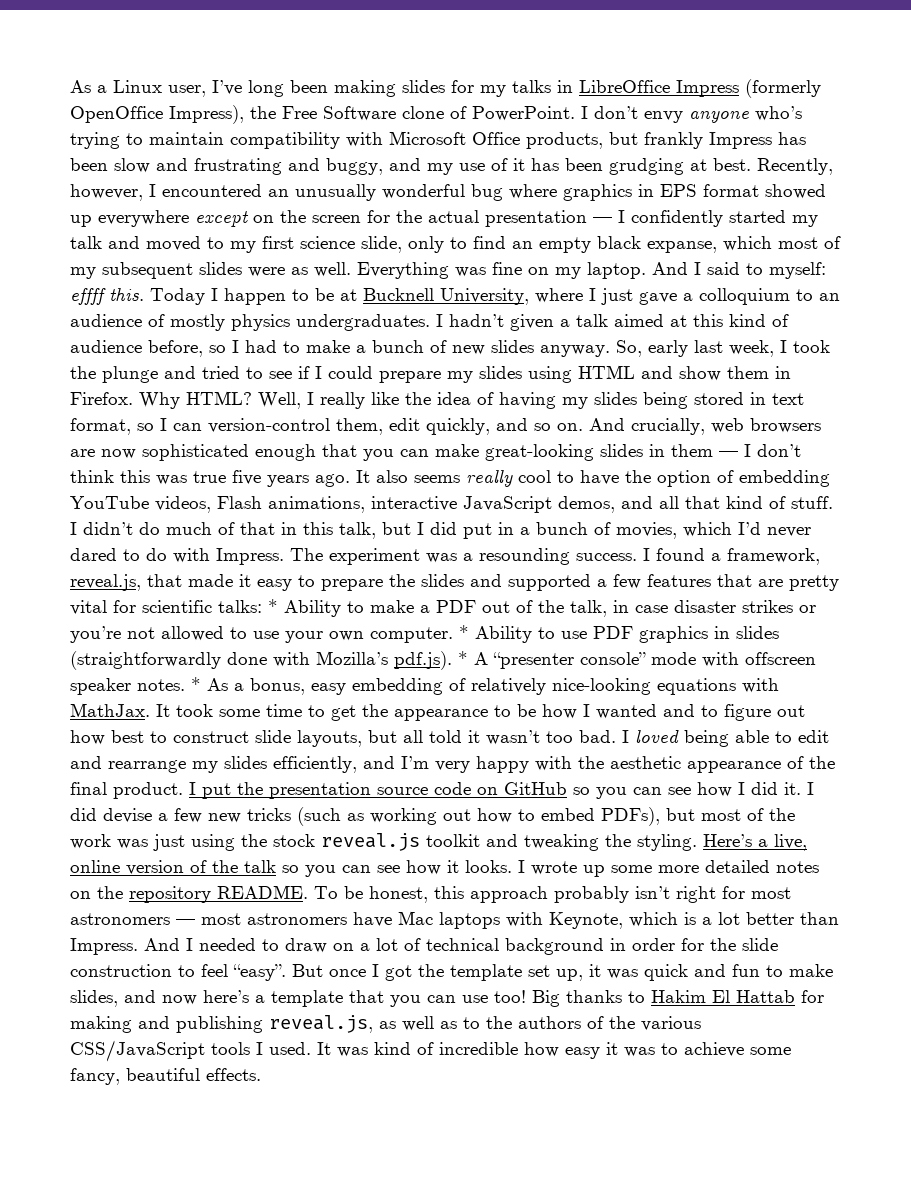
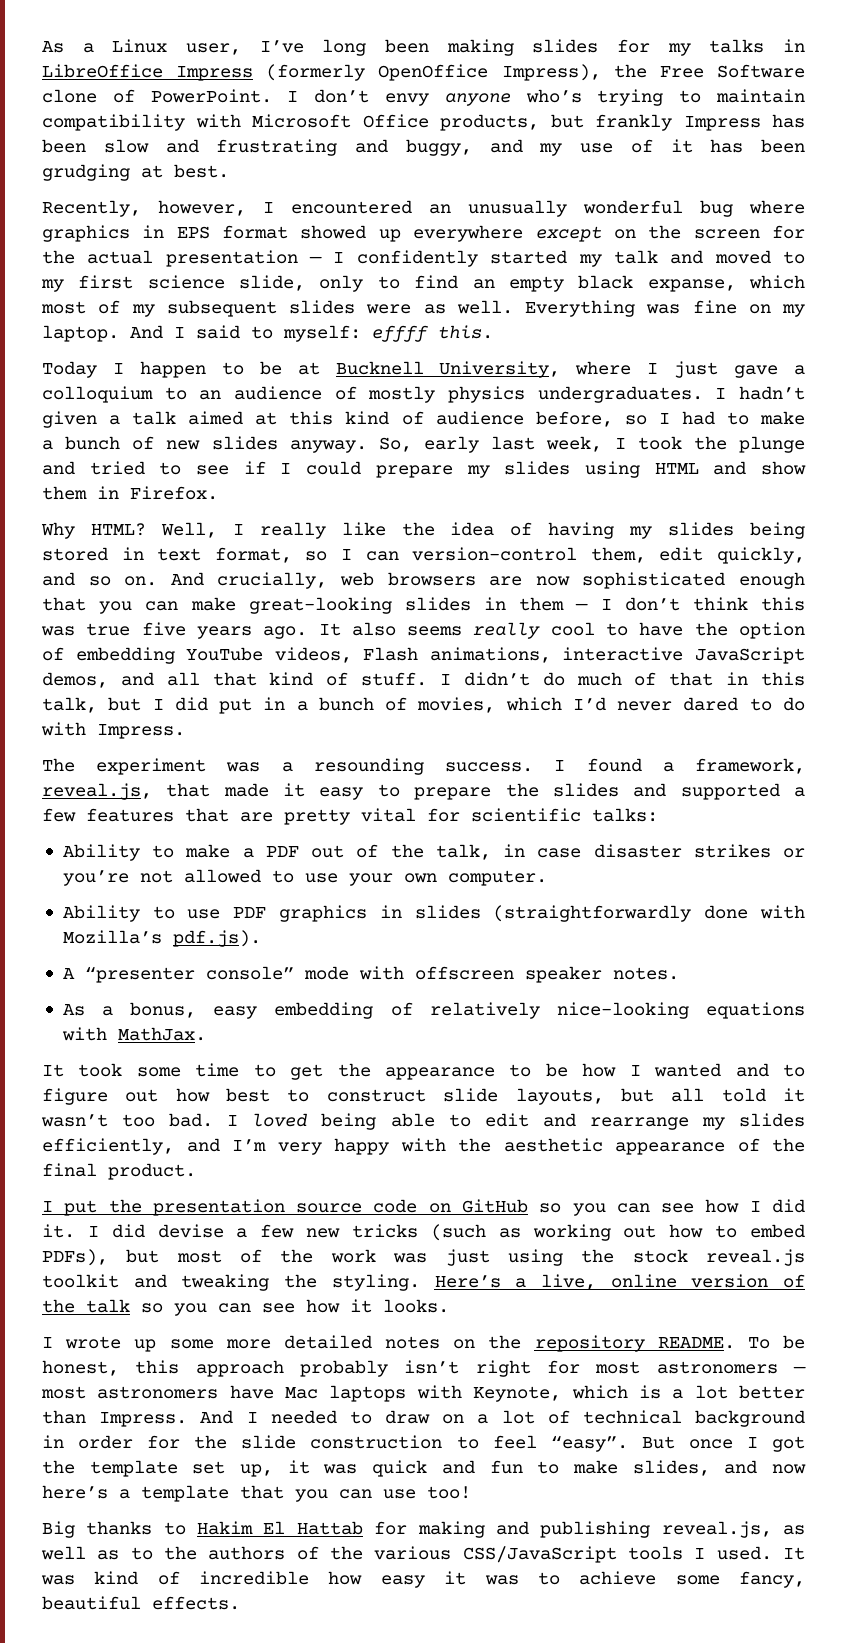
(751, 164) none -> (229, 171) //
(144, 294) none -> (493, 332) //
(133, 398) none -> (218, 493) //
(284, 556) none -> (185, 731) //
[268,599,278,613] * -> (658, 815) //
[459,625,469,639] * -> (547, 878) //
[458,651,468,665] * -> (261, 938) //
[191,677,201,691] * -> (679, 973) //
(150, 710) none -> (206, 1034) //
(183, 790) none -> (196, 1171) //
(512, 866) none -> (449, 1306) //
(526, 996) none -> (471, 1492) //

